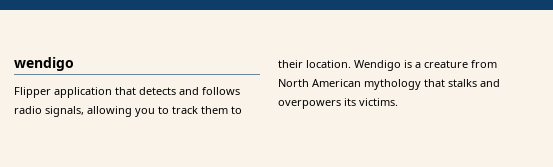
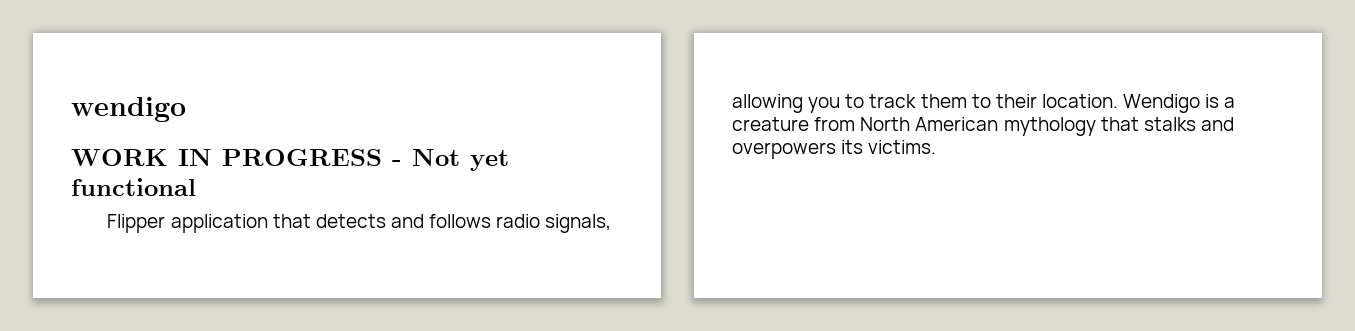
(74, 64) none -> [71,149,509,171] [71,178,196,196] // WORK IN PROGRESS - Not yet functional

